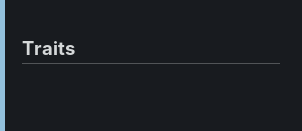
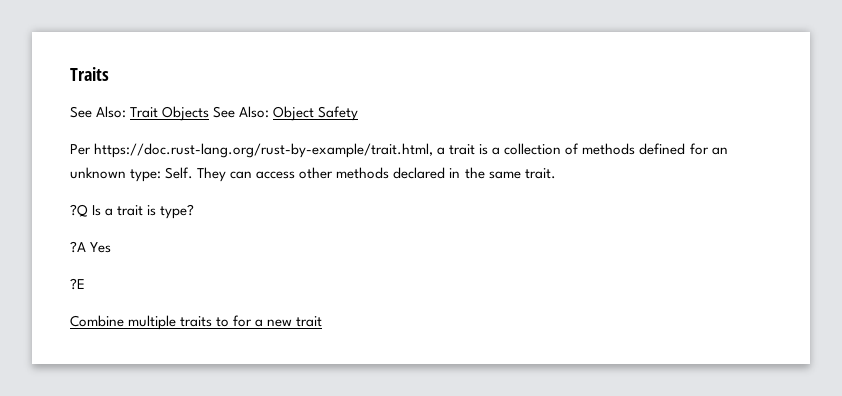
(75, 48) none -> [70,106,359,121] [70,143,728,158] [70,167,556,182] [70,204,195,219] [70,241,112,253] [70,278,85,290] [70,315,323,330] // See Also: Trait Objects See Also: Object Safety // Per https://doc.rust-lang.org/rust-by-example/trait.html, a trait is a collection of methods defined for an unknown type: Self. They can access other methods declared in the same trait. // ?Q Is a trait is type? // ?A Yes // ?E // Combine multiple traits to for a new trait

